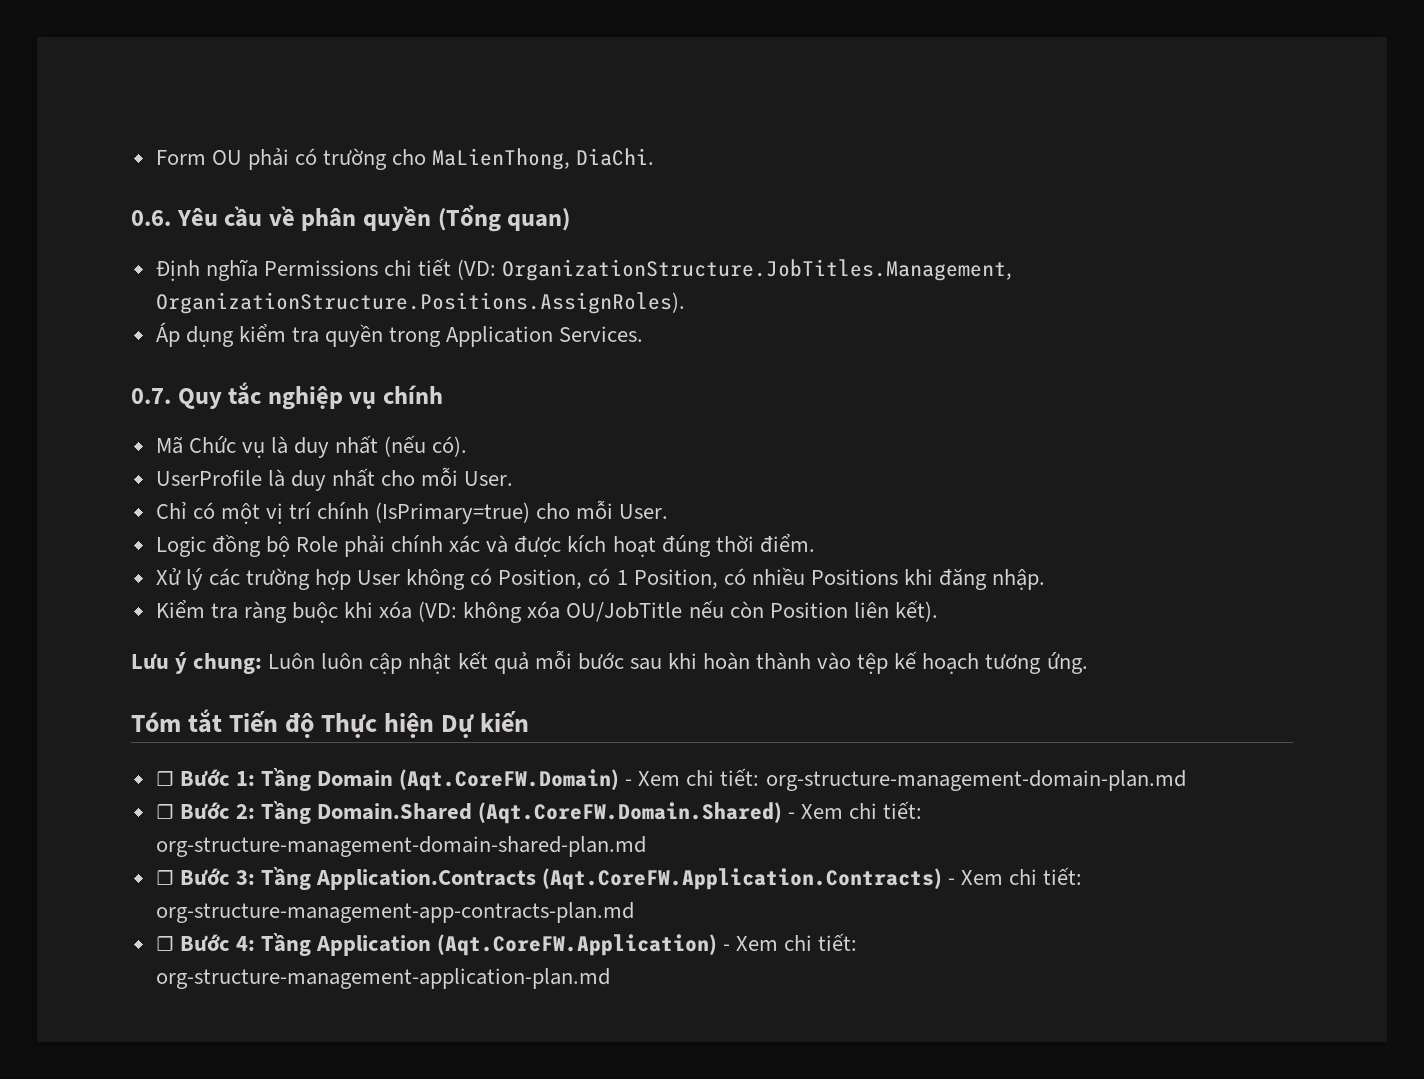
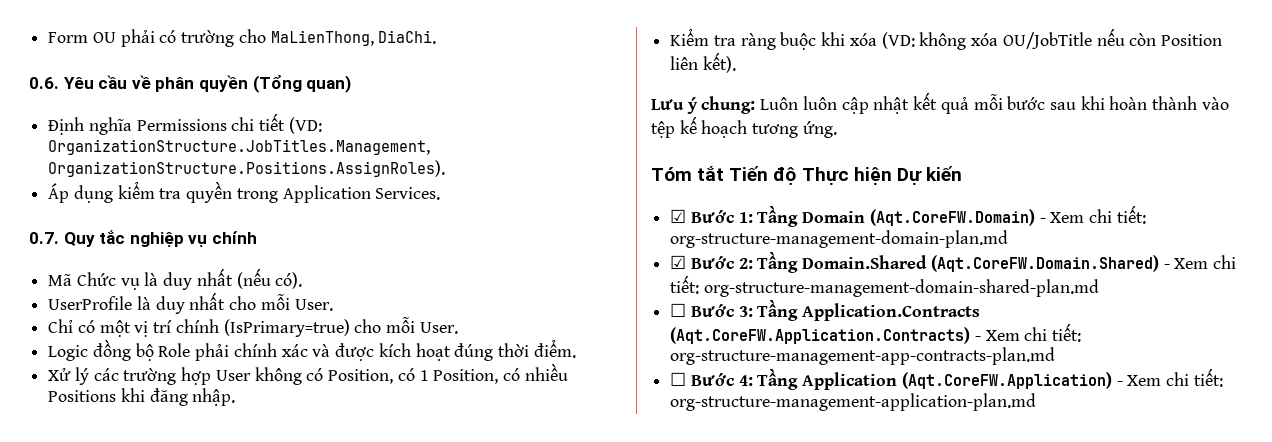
[155,771,174,786] ☐ -> [670,209,687,223] ☑
[155,804,174,819] ☐ -> [670,255,687,269] ☑

